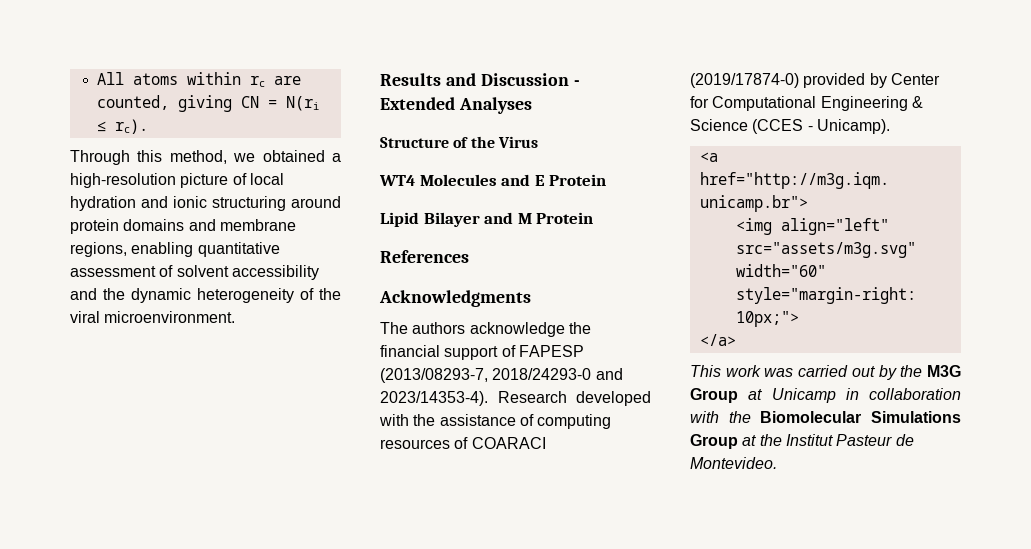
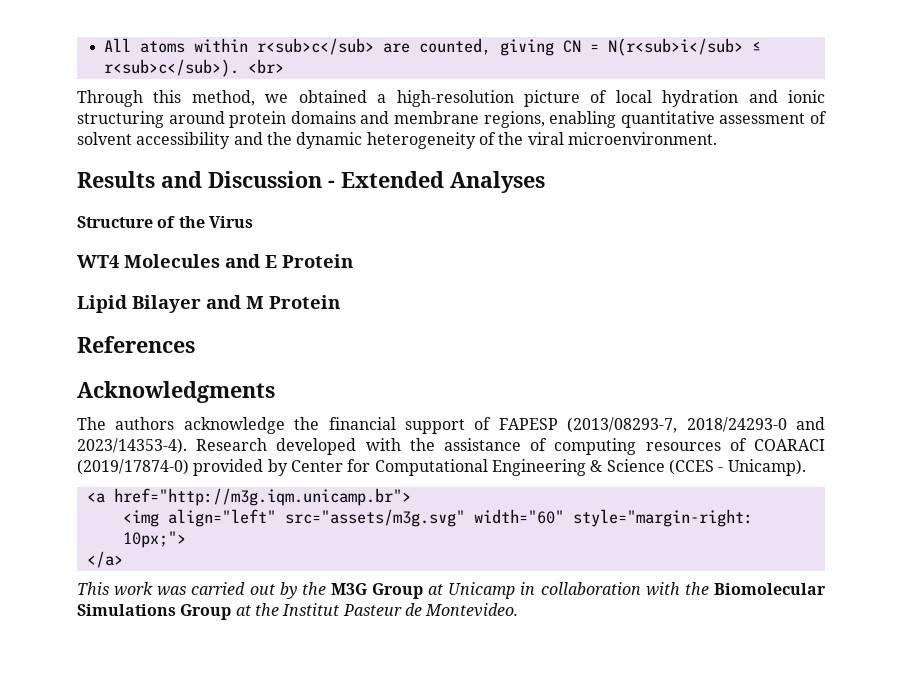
[250,76,266,87] rc -> [257,38,375,55] r<sub>c</sub>
[286,96,320,111] [97,119,149,134] N(ri ≤ rc). -> [608,38,762,56] [104,59,285,77] N(r<sub>i</sub> ≤ r<sub>c</sub>). <br>

